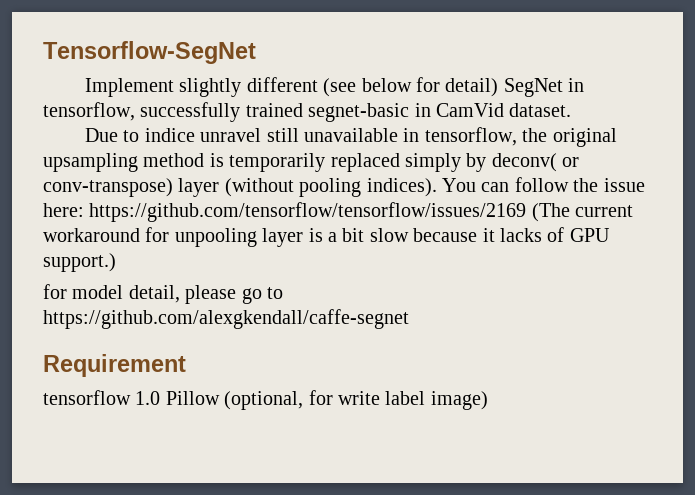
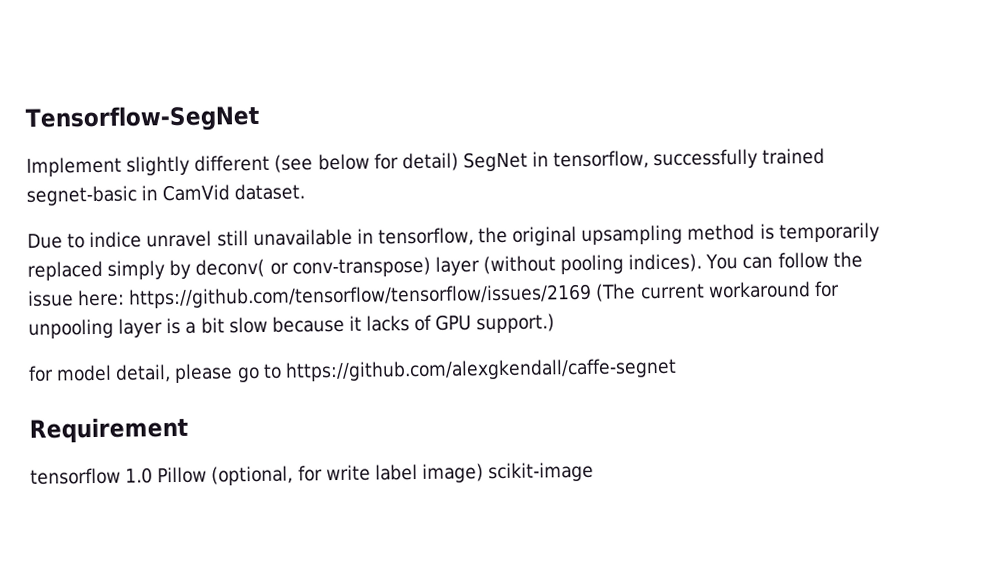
(488, 400) none -> [488,461,595,483] scikit-image

